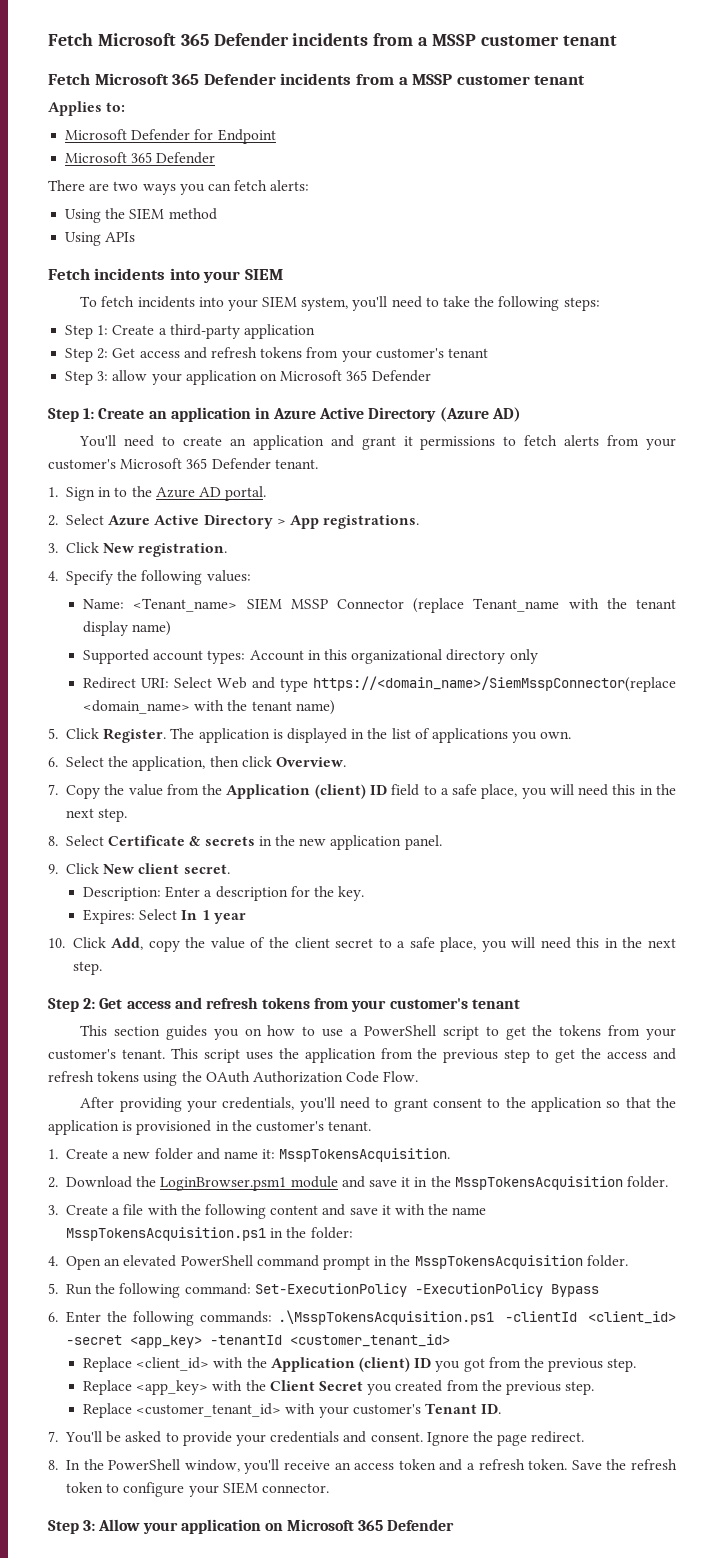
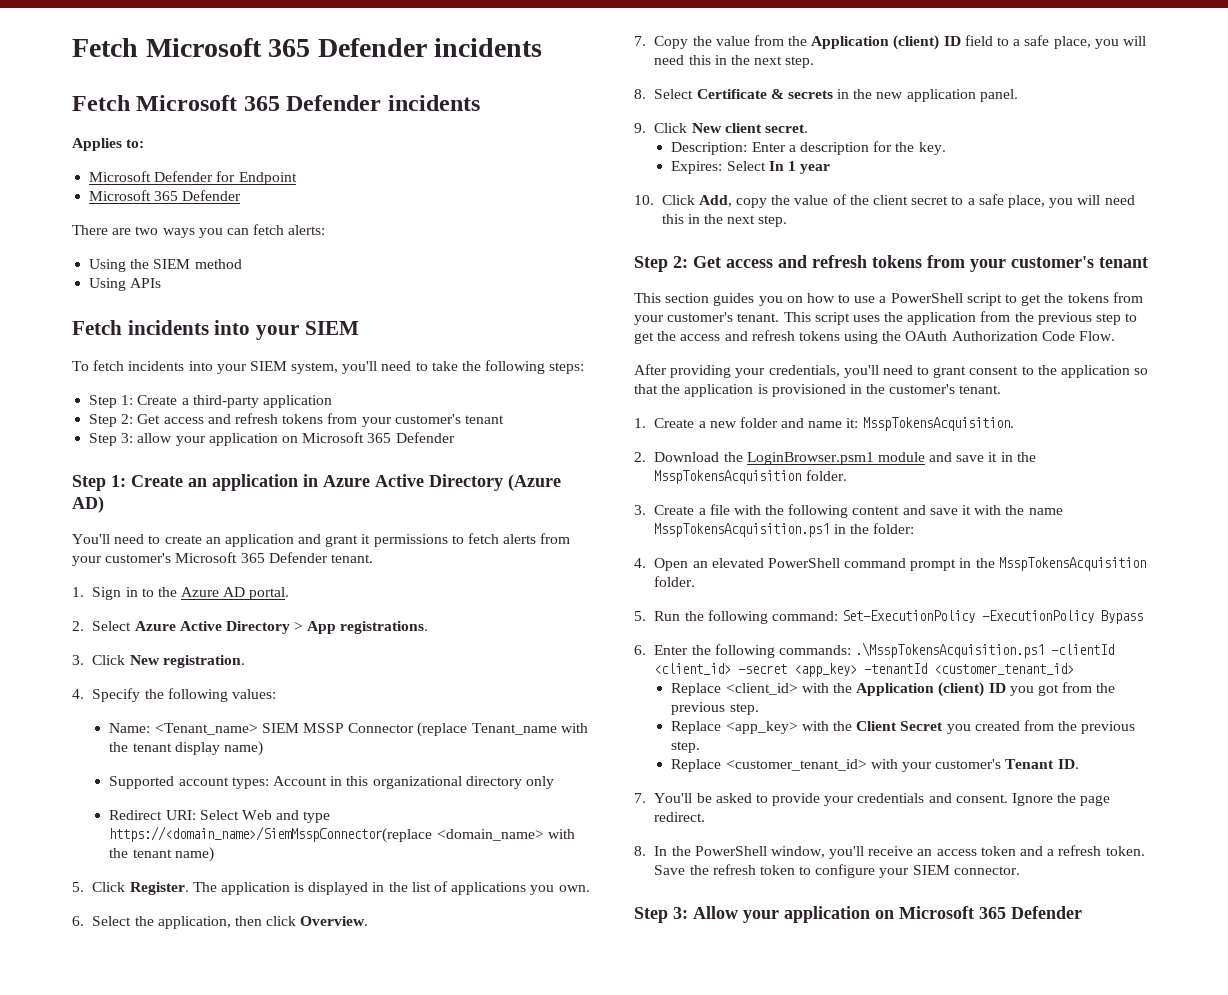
[48,33,617,46] [48,73,586,85] Fetch Microsoft 365 Defender incidents from a MSSP customer tenant // Fetch Microsoft 365 Defender incidents from a MSSP customer tenant -> [72,38,543,57] [72,95,480,111] Fetch Microsoft 365 Defender incidents // Fetch Microsoft 365 Defender incidents

